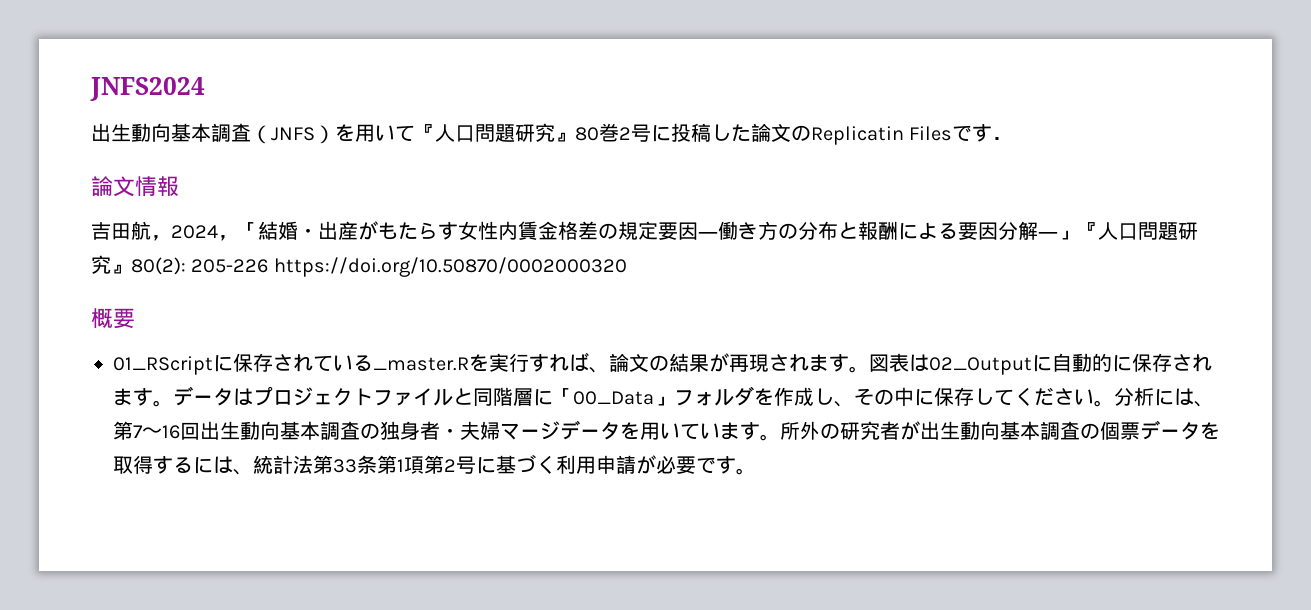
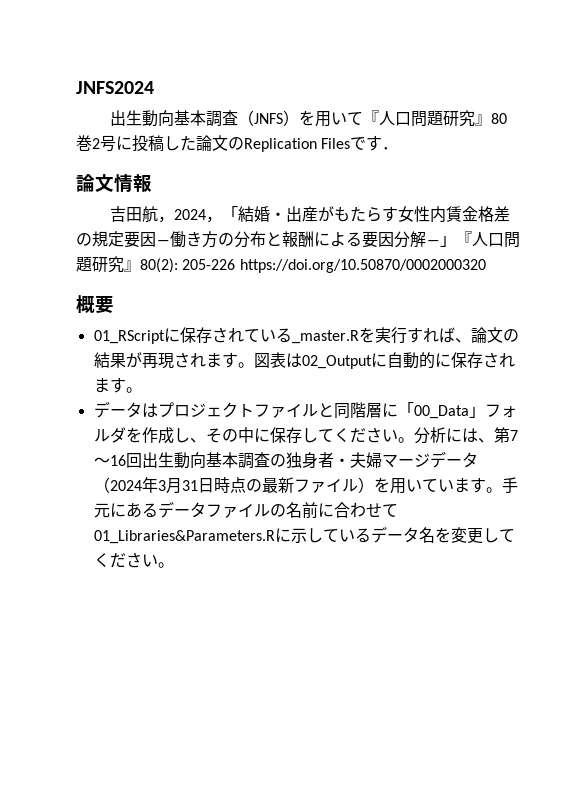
[811,126,904,145] Replicatin -> [244,138,317,152] Replication
(173, 403) none -> (142, 390) //
[620,420,1220,441] [113,454,736,475] を用いています。所外の研究者が出生動向基本調査の個票データを取得するには、統計法第33条第1項第2号に基づく利用申請が必要です -> [93,477,518,494] [93,501,398,519] [93,526,515,544] [93,552,158,568] （2024年3月31日時点の最新ファイル）を用いています。手元にあるデータファイルの名前に合わせて01_Libraries&Parameters.Rに示しているデータ名を変更してください

